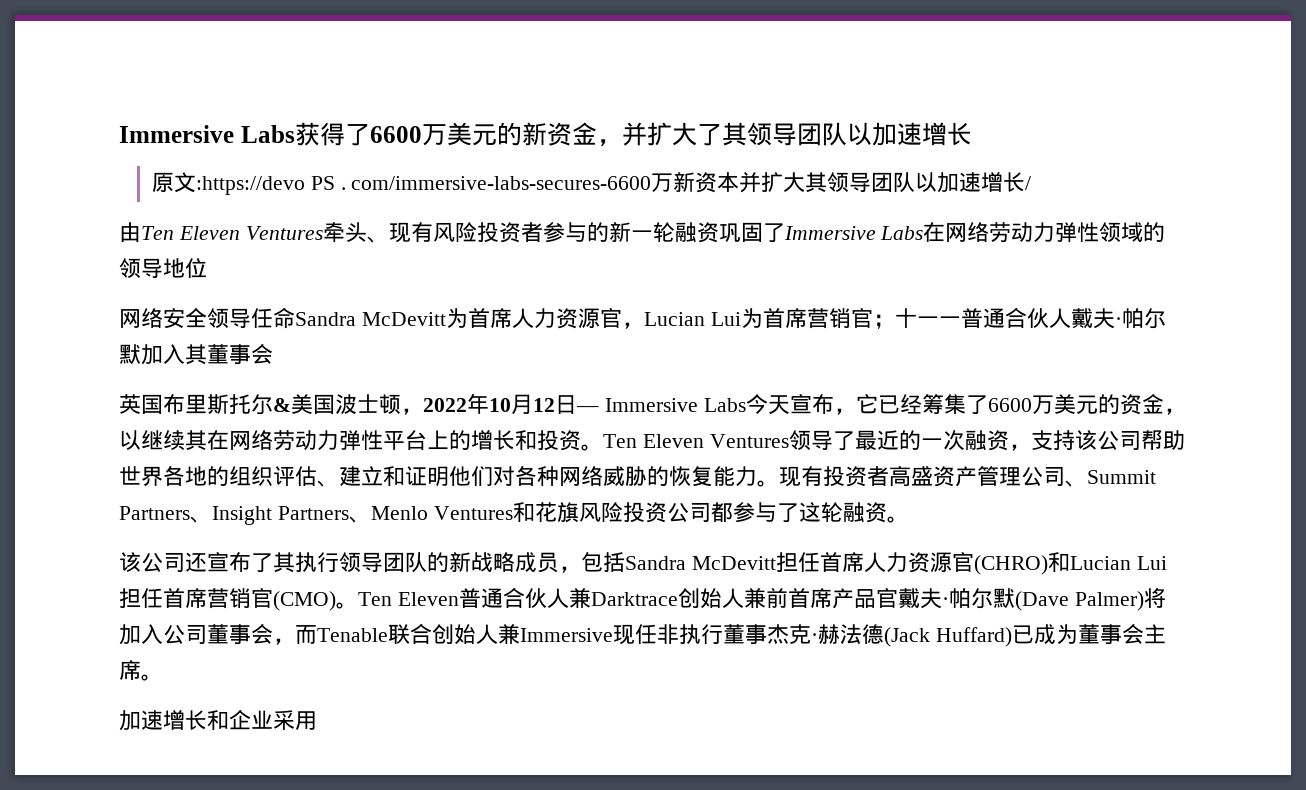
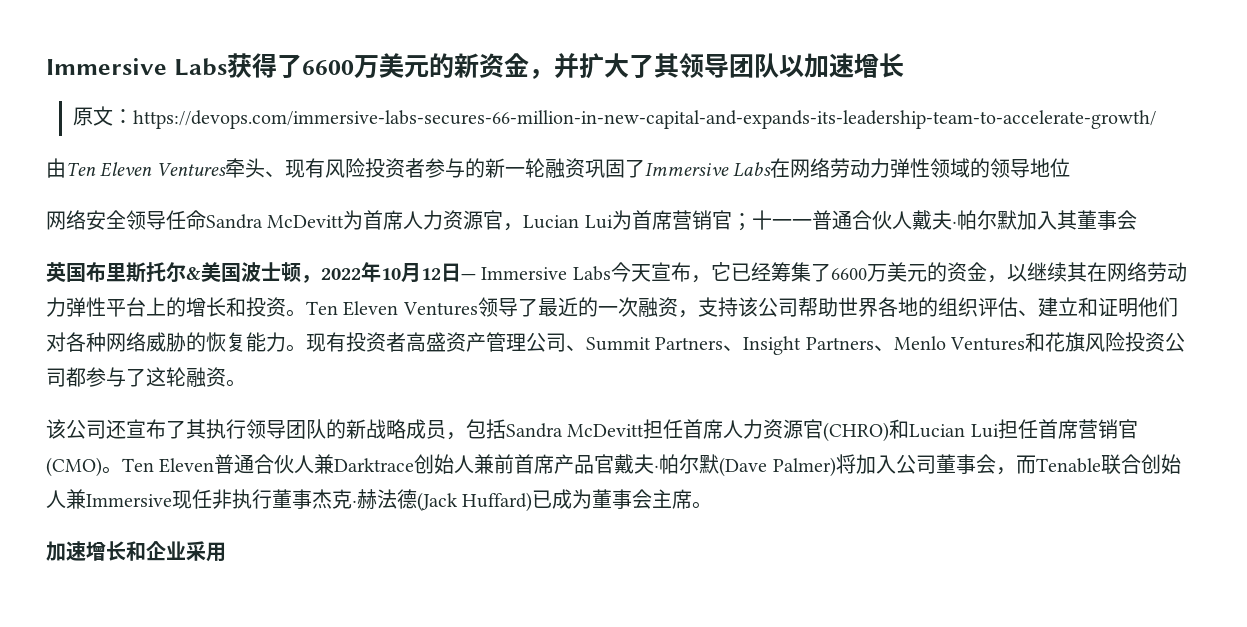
[195,172,1032,195] :https://devo PS . com/immersive-labs-secures-6600万新资本并扩大其领导团队以加速增长/ -> [113,109,1157,129] ：https://devops.com/immersive-labs-secures-66-million-in-new-capital-and-expands-its-leadership-team-to-accelerate-growth/

